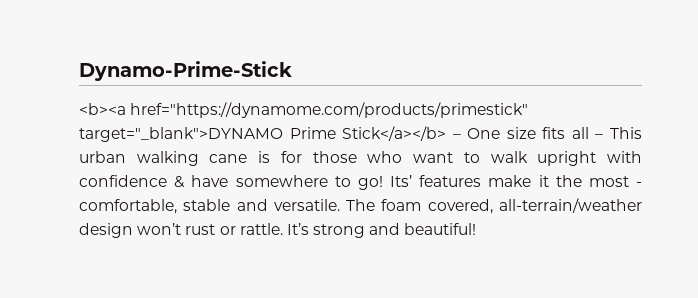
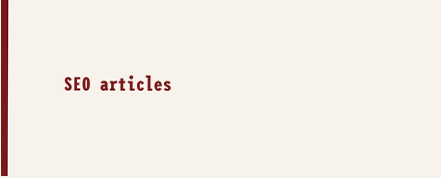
[79,61,292,81] [79,102,529,118] [79,126,642,142] [79,151,643,166] [79,175,643,190] [79,198,642,214] [79,223,477,238] Dynamo-Prime-Stick // <b><a href="https://dynamome.com/products/primestick" target="_blank">DYNAMO Prime Stick</a></b> – One size fits all – This urban walking cane is for those who want to walk upright with confidence & have somewhere to go! Its’ features make it the most - comfortable, stable and versatile. The foam covered, all-terrain/weather design won’t rust or rattle. It’s strong and beautiful! -> [63,74,173,92] SEO articles

